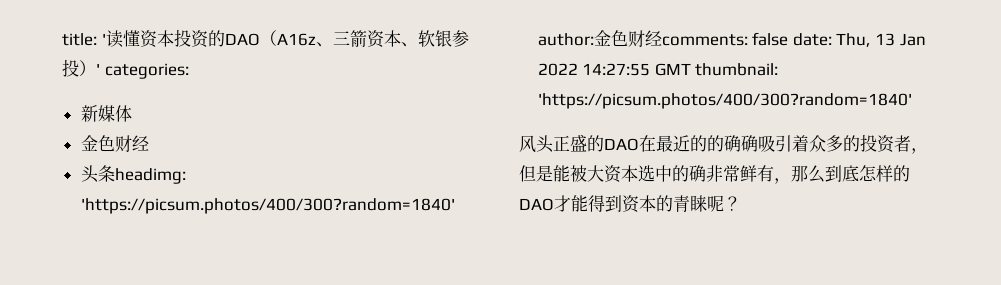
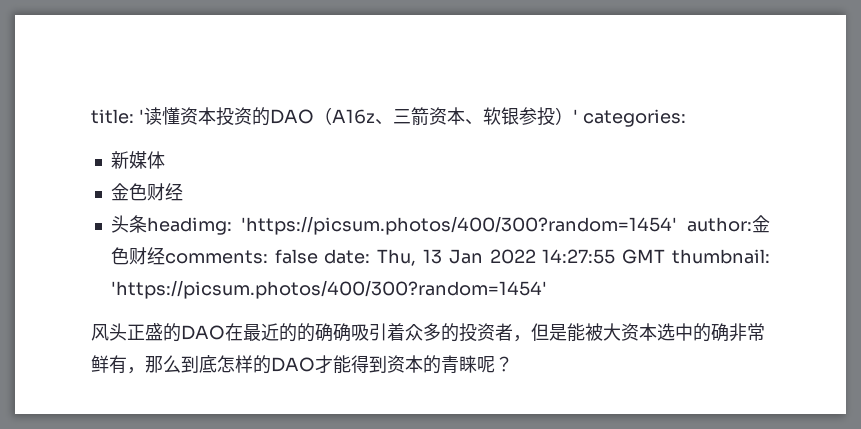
[80,198,455,214] 'https://picsum.photos/400/300?random=1840' -> [241,216,678,235] 'https://picsum.photos/400/300?random=1454'
[537,93,912,109] 'https://picsum.photos/400/300?random=1840' -> [110,280,547,299] 'https://picsum.photos/400/300?random=1454'

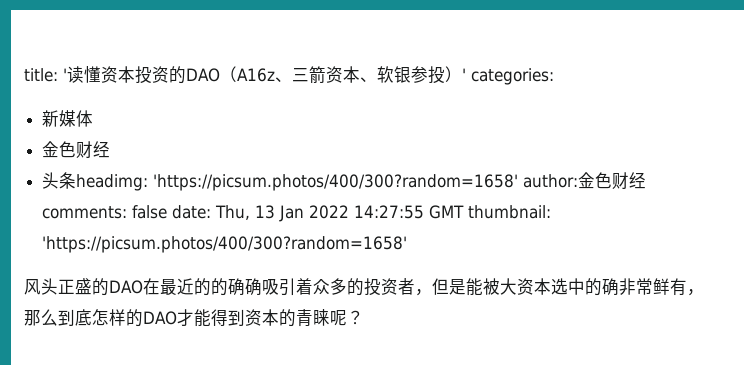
[241,216,678,235] 'https://picsum.photos/400/300?random=1454' -> [153,174,519,191] 'https://picsum.photos/400/300?random=1658'
[110,280,547,299] 'https://picsum.photos/400/300?random=1454' -> [42,236,408,253] 'https://picsum.photos/400/300?random=1658'

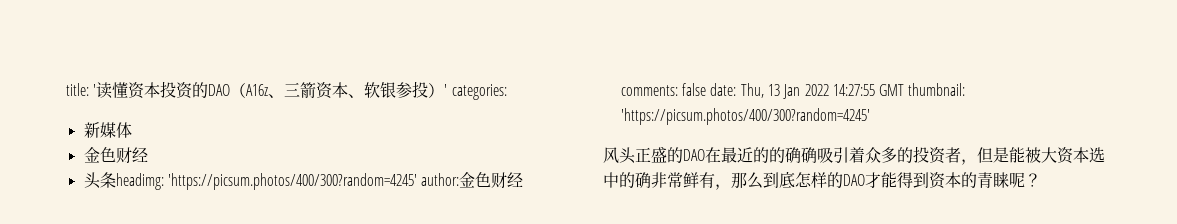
[153,174,519,191] 'https://picsum.photos/400/300?random=1658' -> [167,173,417,190] 'https://picsum.photos/400/300?random=4245'
[42,236,408,253] 'https://picsum.photos/400/300?random=1658' -> [620,108,870,125] 'https://picsum.photos/400/300?random=4245'

